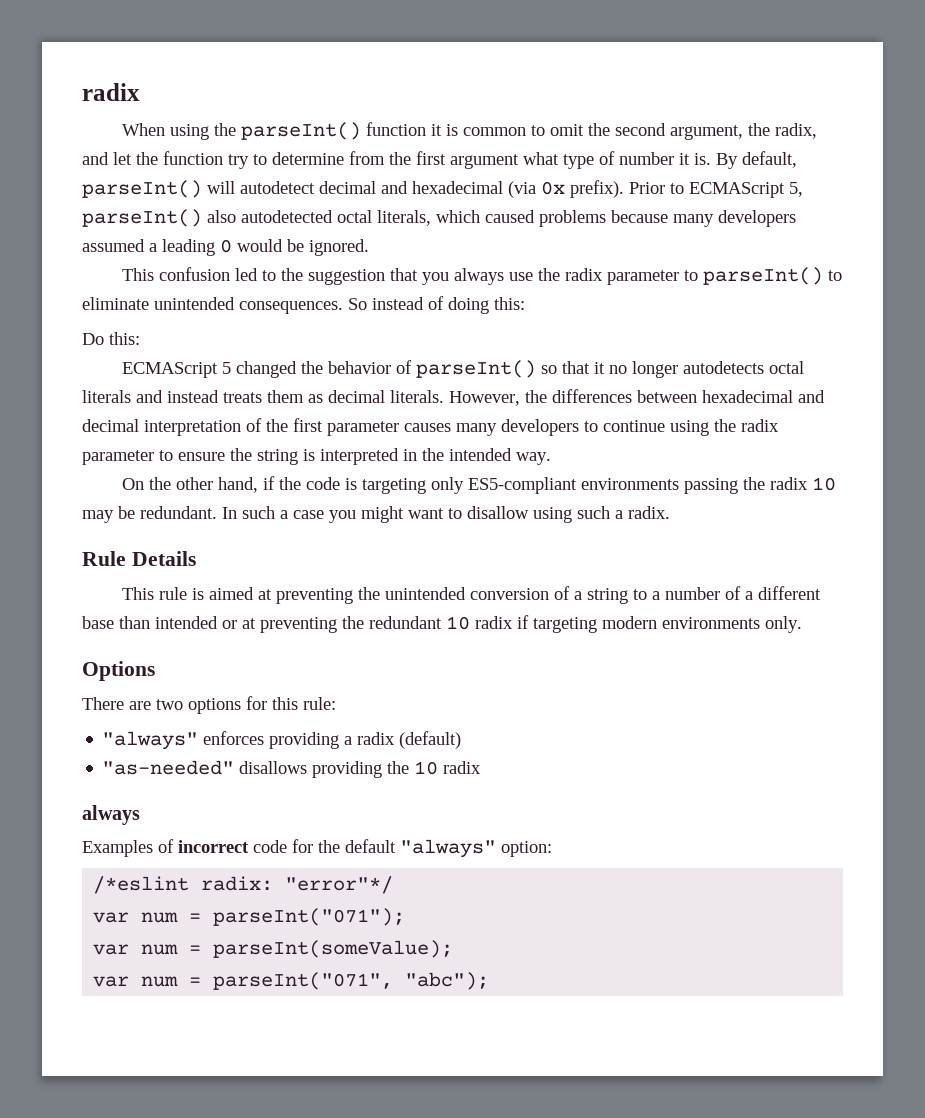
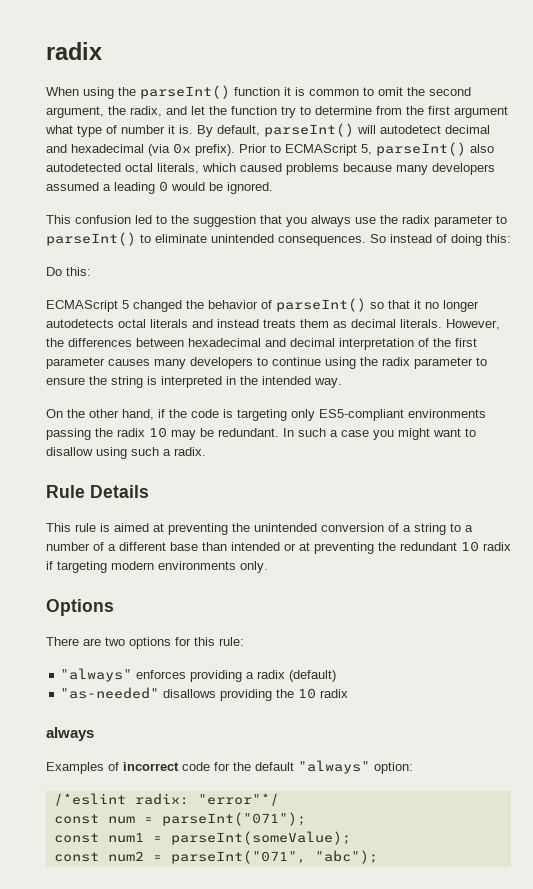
[93,912,130,923] var -> [53,814,99,824] const
[93,944,179,955] var num -> [53,832,144,843] const num1
[93,976,179,987] var num -> [53,851,144,862] const num2

